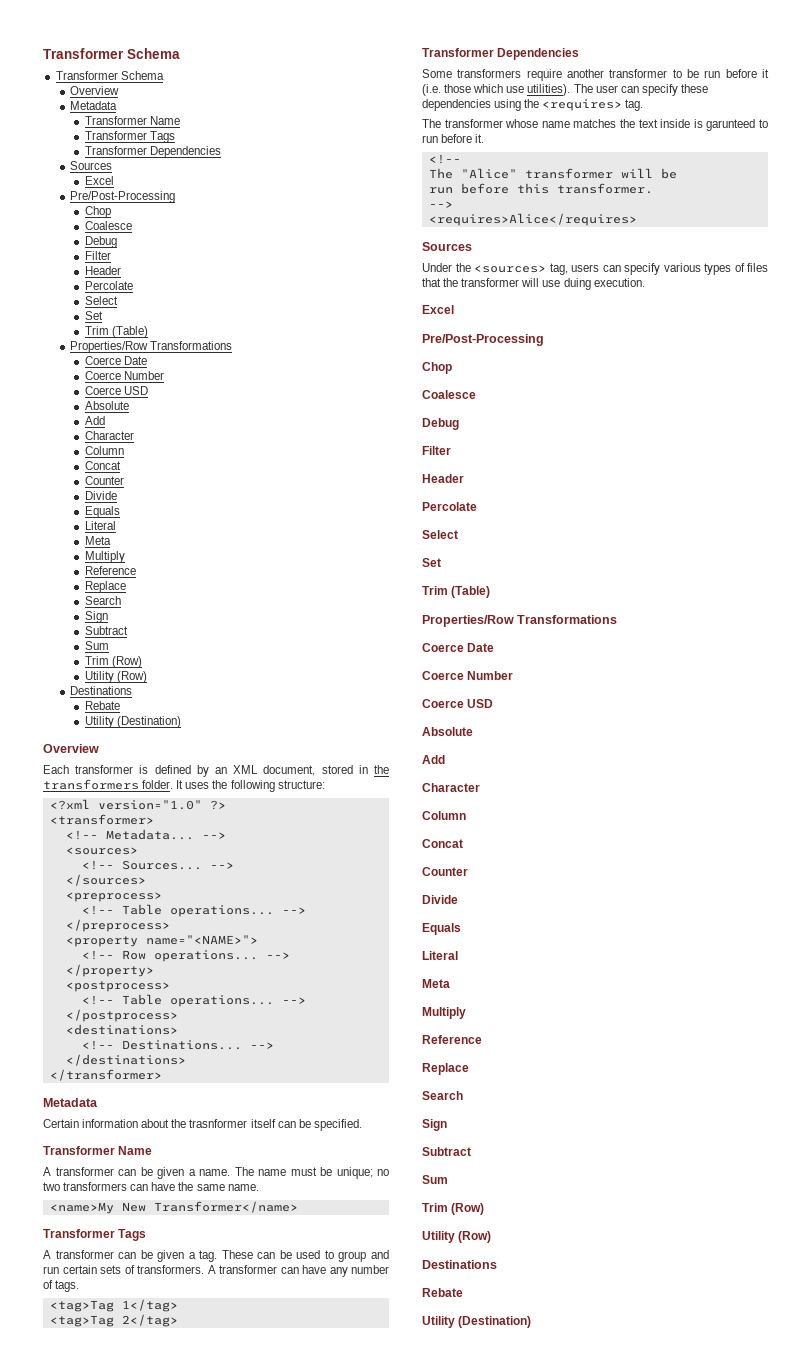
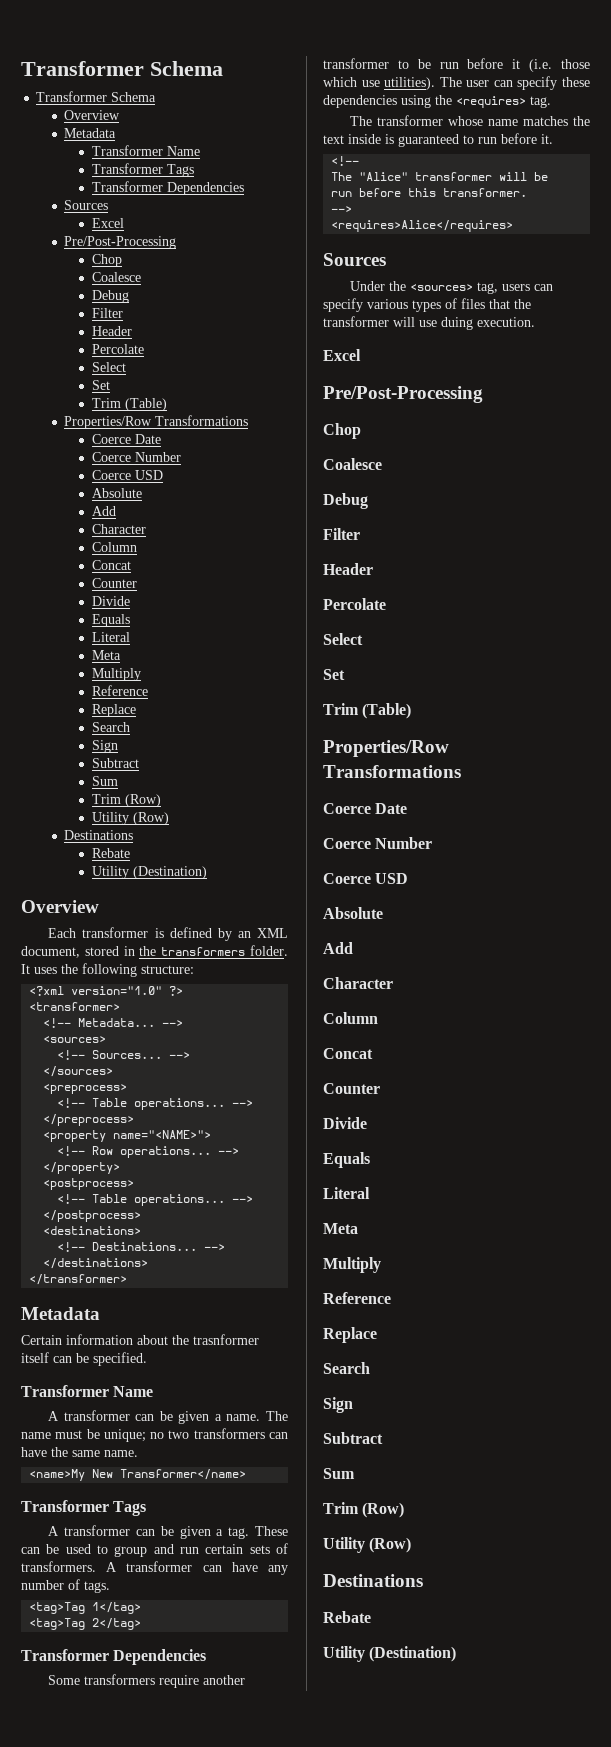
[706,119,756,131] garunteed -> [398,134,459,147] guaranteed

